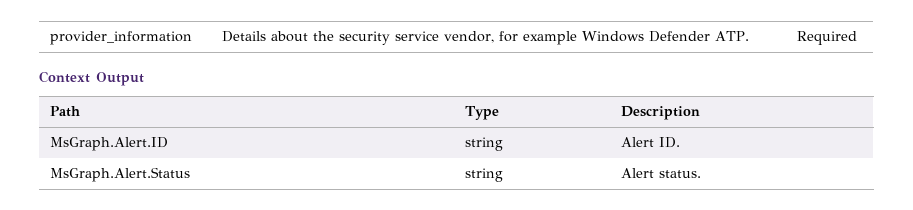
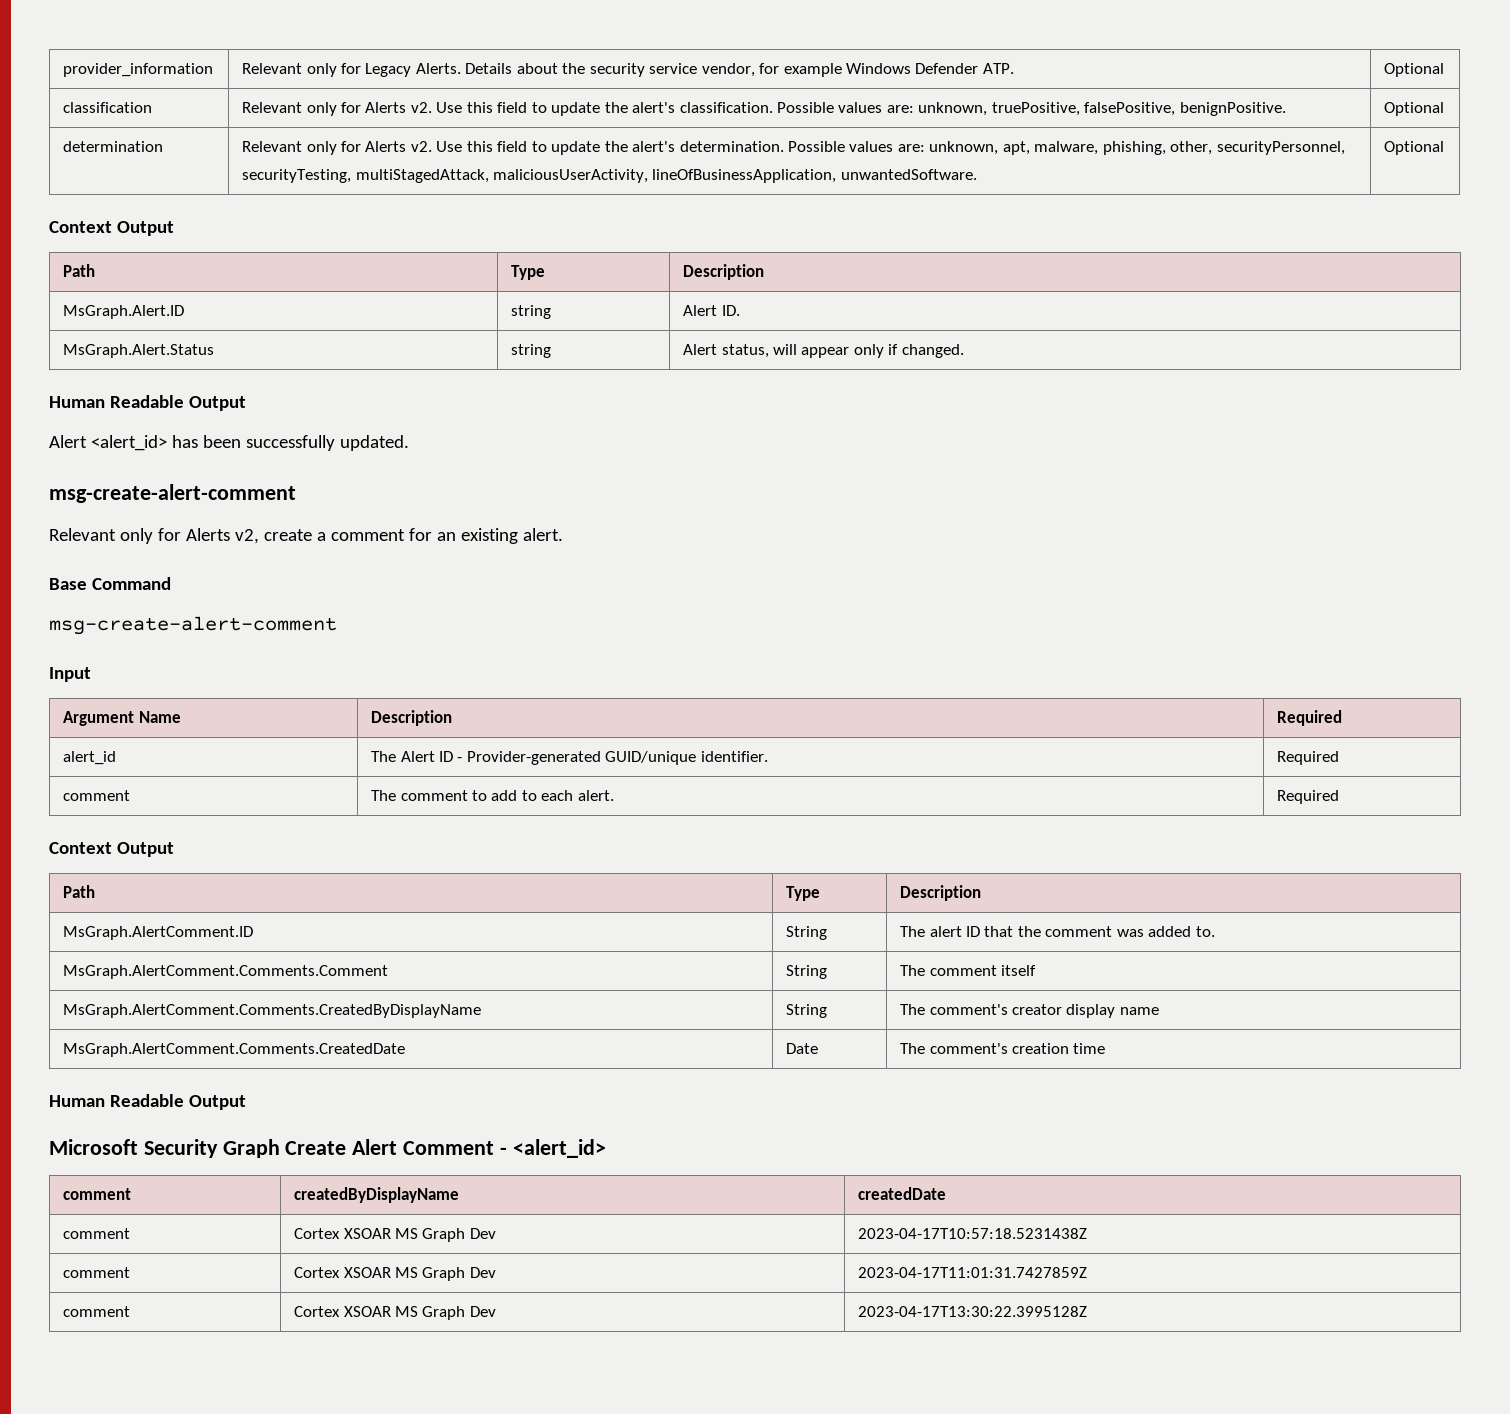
(192, 38) none -> [242,63,461,77] Relevant only for Legacy Alerts.
[796,31,857,45] Required -> [1384,63,1445,77] [63,102,153,113] [242,102,1286,116] [1384,102,1445,116] [63,141,164,152] [242,141,1345,155] [242,169,977,183] [1384,141,1445,155] Optional // classification | Relevant only for Alerts v2. Use this field to update the alert's classification. Possible values are: unknown, truePositive, falsePositive, benignPositive. | Optional // determination | Relevant only for Alerts v2. Use this field to update the alert's determination. Possible values are: unknown, apt, malware, phishing, other, securityPersonnel, securityTesting, multiStagedAttack, maliciousUserActivity, lineOfBusinessApplication, unwantedSoftware. | Optional
[658,170,701,178] status. -> [721,344,964,358] [49,395,246,411] [49,435,409,451] [49,484,296,503] [49,528,563,544] [49,577,171,590] [49,616,337,635] [49,667,91,682] [63,711,181,726] [371,710,453,726] [1277,710,1343,726] [63,751,117,765] [371,751,768,765] [1277,751,1340,765] [63,790,131,801] [371,790,614,801] [1277,790,1340,804] [49,842,174,857] [63,885,96,898] [786,886,821,901] [900,885,982,901] [63,926,254,940] [786,926,828,940] [900,926,1215,937] [63,965,389,979] [786,965,828,979] [900,965,1036,976] [63,1004,482,1018] [786,1004,828,1018] [900,1004,1159,1018] [63,1043,406,1057] [786,1043,819,1054] [900,1043,1106,1054] [49,1094,246,1110] [49,1139,606,1158] [63,1188,132,1200] [294,1187,460,1203] [858,1187,947,1200] [63,1228,131,1239] [294,1228,496,1242] [858,1228,1088,1239] [63,1267,131,1278] [294,1267,496,1281] [858,1267,1088,1278] [63,1306,131,1317] [294,1306,496,1320] [858,1306,1088,1317] status, will appear only if changed. // Human Readable Output // Alert <alert_id> has been successfully updated. // msg-create-alert-comment // Relevant only for Alerts v2, create a comment for an existing alert. // Base Command // msg-create-alert-comment // Input // Argument Name | Description | Required // alert_id | The Alert ID - Provider-generated GUID/unique identifier. | Required // comment | The comment to add to each alert. | Required // Context Output // Path | Type | Description // MsGraph.AlertComment.ID | String | The alert ID that the comment was added to. // MsGraph.AlertComment.Comments.Comment | String | The comment itself // MsGraph.AlertComment.Comments.CreatedByDisplayName | String | The comment's creator display name // MsGraph.AlertComment.Comments.CreatedDate | Date | The comment's creation time // Human Readable Output // Microsoft Security Graph Create Alert Comment - <alert_id> // comment | createdByDisplayName | createdDate // comment | Cortex XSOAR MS Graph Dev | 2023-04-17T10:57:18.5231438Z // comment | Cortex XSOAR MS Graph Dev | 2023-04-17T11:01:31.7427859Z // comment | Cortex XSOAR MS Graph Dev | 2023-04-17T13:30:22.3995128Z

